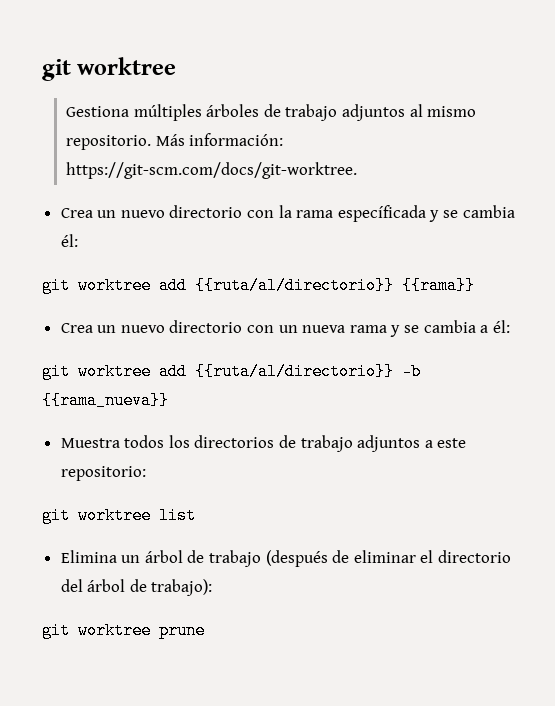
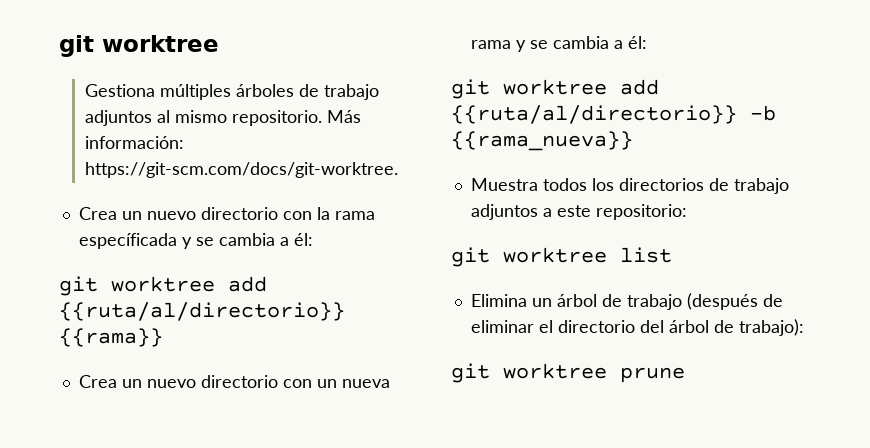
(515, 211) none -> [279,237,289,246] a

